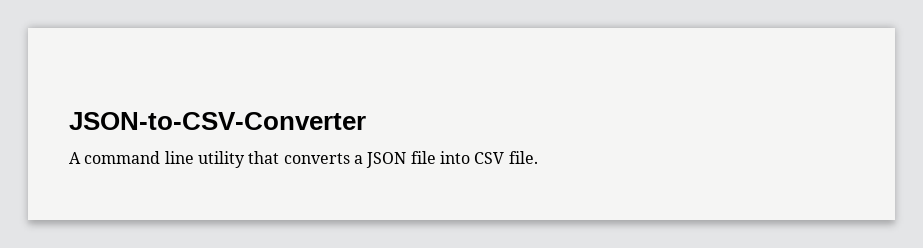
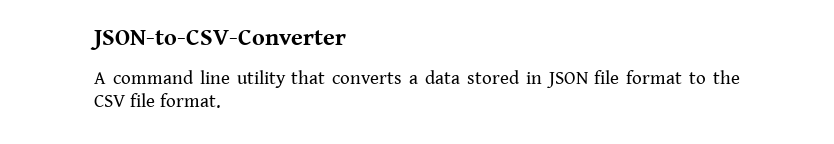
[366,151,538,168] JSON file into CSV file. -> [425,70,741,88] [94,93,221,108] data stored in JSON file format to the CSV file format.

